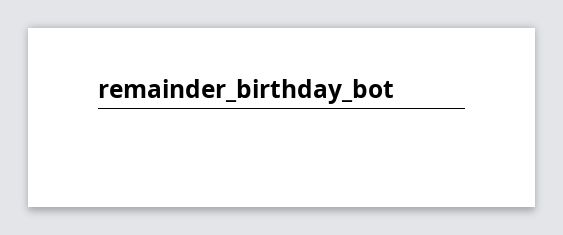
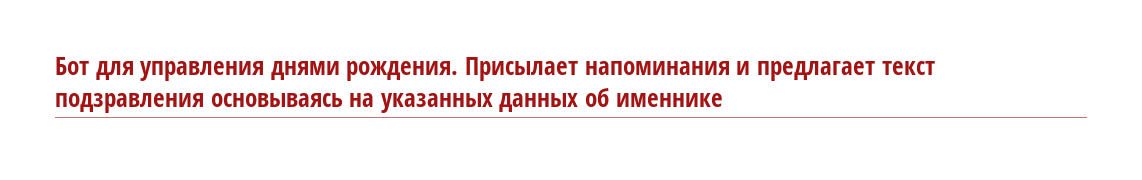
[98,79,394,104] remainder_birthday_bot -> [55,57,935,81] [55,88,723,113] Бот для управления днями рождения. Присылает напоминания и предлагает текст подзравления основываясь на указанных данных об именнике

